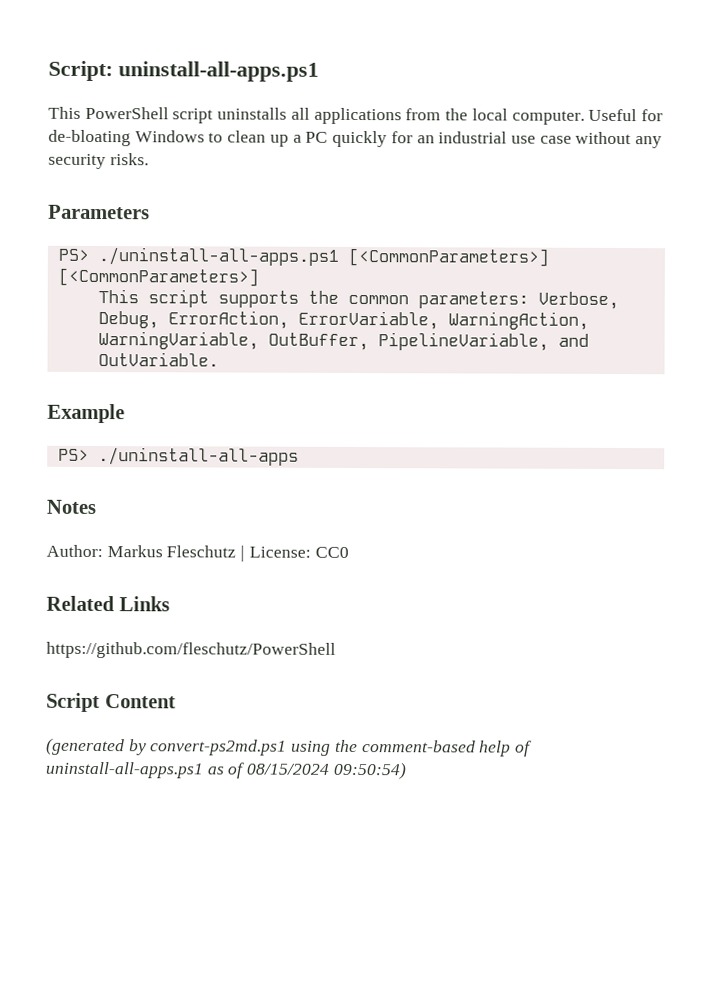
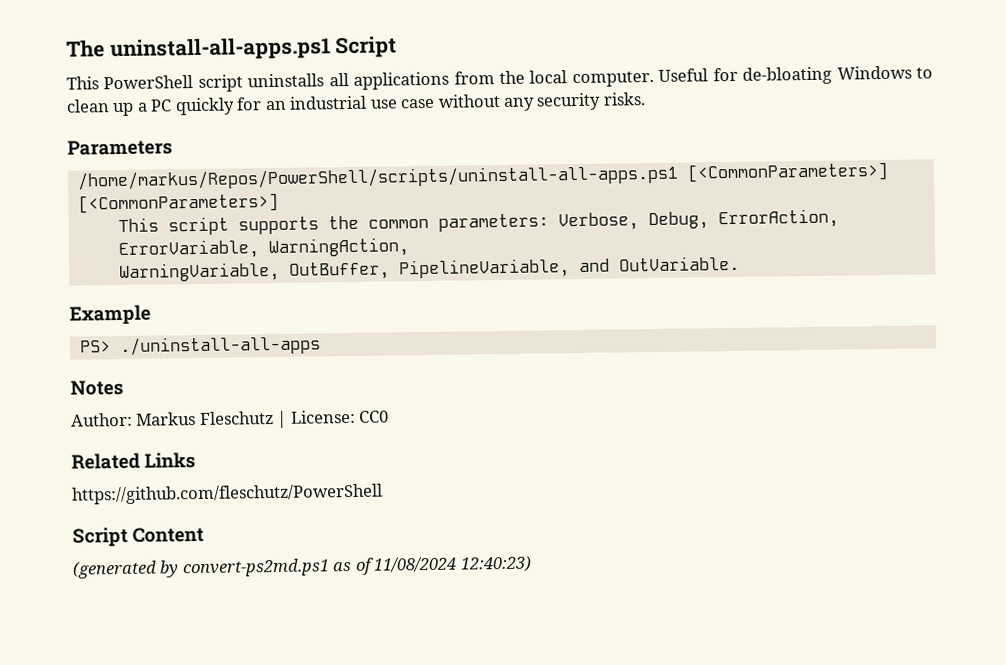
[48,60,319,82] Script: uninstall-all-apps.ps1 -> [66,36,398,62] The uninstall-all-apps.ps1 Script
[57,247,339,266] PS> ./uninstall-all-apps.ps1 -> [76,164,679,191] /home/markus/Repos/PowerShell/scripts/uninstall-all-apps.ps1
[291,739,533,757] [45,761,407,780] using the comment-based help of uninstall-all-apps.ps1 as of 08/15/2024 09:50:54) -> [332,555,532,575] as of 11/08/2024 12:40:23)

